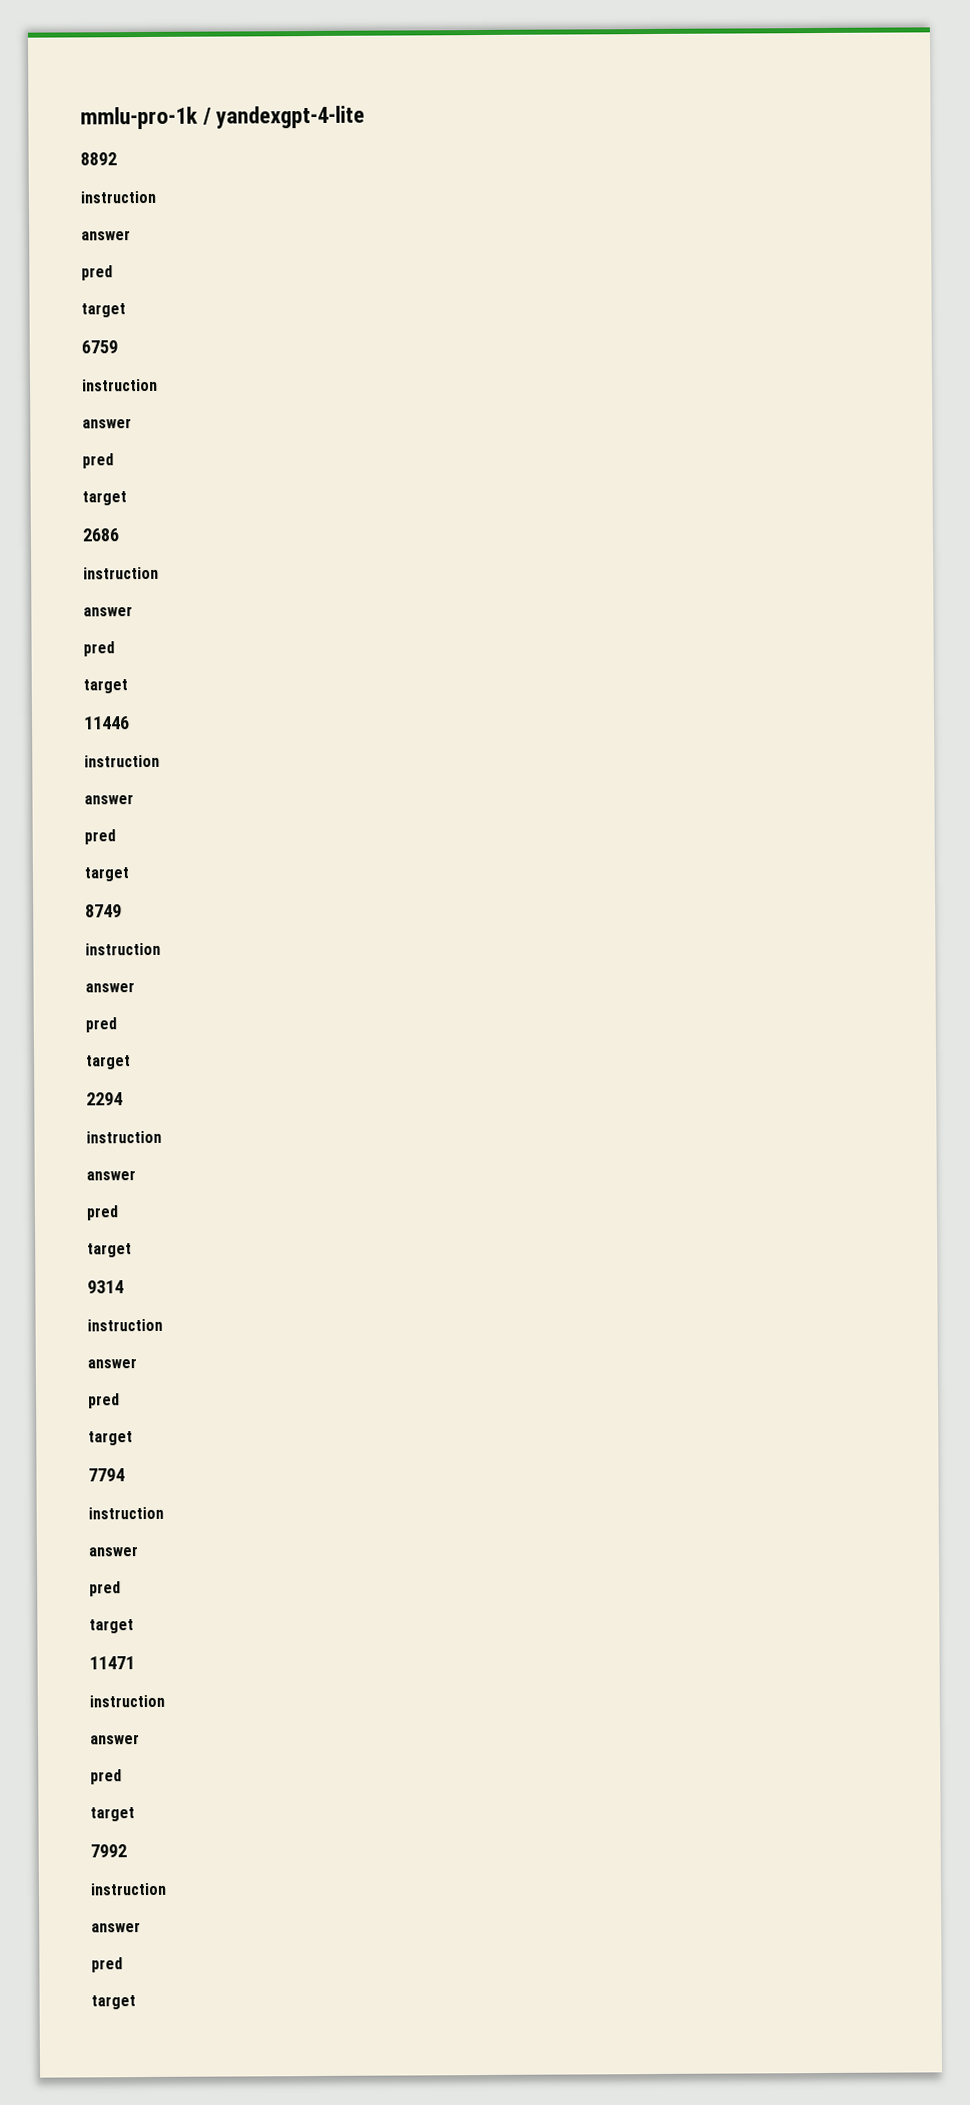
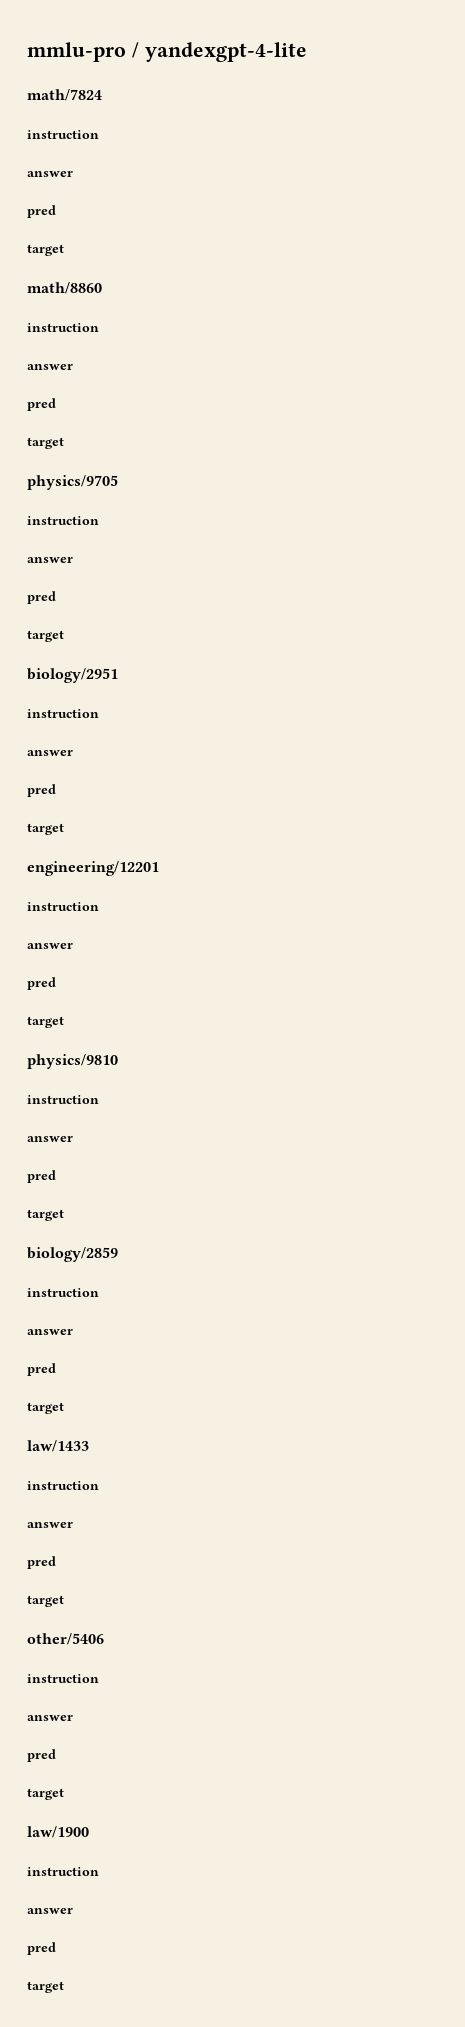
[80,106,198,130] mmlu-pro-1k -> [27,42,126,62] mmlu-pro
[80,152,117,166] [80,190,156,204] [81,230,131,241] [81,265,113,281] [81,303,126,318] [81,340,118,354] [81,378,158,392] [82,418,132,429] [82,453,114,469] [82,491,127,506] [82,528,119,542] [83,566,159,580] [83,606,133,617] [83,641,115,657] [83,679,128,694] [83,716,130,730] [84,754,160,768] [84,794,134,805] [84,829,116,845] [84,867,129,882] [85,904,122,918] [85,942,161,956] [85,982,135,993] [85,1017,117,1033] [86,1055,131,1070] [86,1092,123,1106] [86,1130,162,1144] [86,1170,136,1181] [86,1205,118,1221] [87,1243,132,1258] [87,1280,124,1294] [87,1318,163,1332] [87,1358,137,1369] [88,1393,120,1409] [88,1431,133,1446] [88,1468,125,1482] [88,1506,164,1520] [88,1546,138,1557] [89,1581,121,1597] [89,1619,134,1634] [89,1656,135,1670] [89,1694,165,1708] [90,1734,140,1745] [90,1769,122,1785] [90,1807,135,1822] [90,1844,127,1858] 8892 // instruction // answer // pred // target // 6759 // instruction // answer // pred // target // 2686 // instruction // answer // pred // target // 11446 // instruction // answer // pred // target // 8749 // instruction // answer // pred // target // 2294 // instruction // answer // pred // target // 9314 // instruction // answer // pred // target // 7794 // instruction // answer // pred // target // 11471 // instruction // answer // pred // target // 7992 -> [27,89,102,101] [27,130,99,139] [27,171,73,177] [27,205,56,218] [27,244,64,256] [27,282,102,294] [27,323,99,332] [27,364,73,370] [27,398,56,411] [27,437,64,449] [27,475,118,490] [27,516,99,525] [27,557,73,563] [27,591,56,604] [27,630,64,642] [27,668,118,683] [27,709,99,718] [27,750,73,756] [27,784,56,797] [27,823,64,835] [27,861,159,876] [27,902,99,911] [27,943,73,949] [27,977,56,990] [27,1016,64,1028] [27,1054,118,1069] [27,1095,99,1104] [27,1136,73,1142] [27,1170,56,1183] [27,1209,64,1221] [27,1247,118,1262] [27,1288,99,1297] [27,1329,73,1335] [27,1363,56,1376] [27,1402,64,1414] [27,1440,89,1452] [27,1481,99,1490] [27,1522,73,1528] [27,1556,56,1569] [27,1595,64,1607] [27,1633,104,1645] [27,1674,99,1683] [27,1715,73,1721] [27,1749,56,1762] [27,1788,64,1800] [27,1826,89,1838] math/7824 // instruction // answer // pred // target // math/8860 // instruction // answer // pred // target // physics/9705 // instruction // answer // pred // target // biology/2951 // instruction // answer // pred // target // engineering/12201 // instruction // answer // pred // target // physics/9810 // instruction // answer // pred // target // biology/2859 // instruction // answer // pred // target // law/1433 // instruction // answer // pred // target // other/5406 // instruction // answer // pred // target // law/1900

